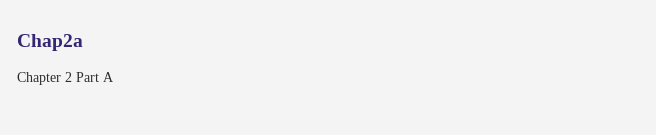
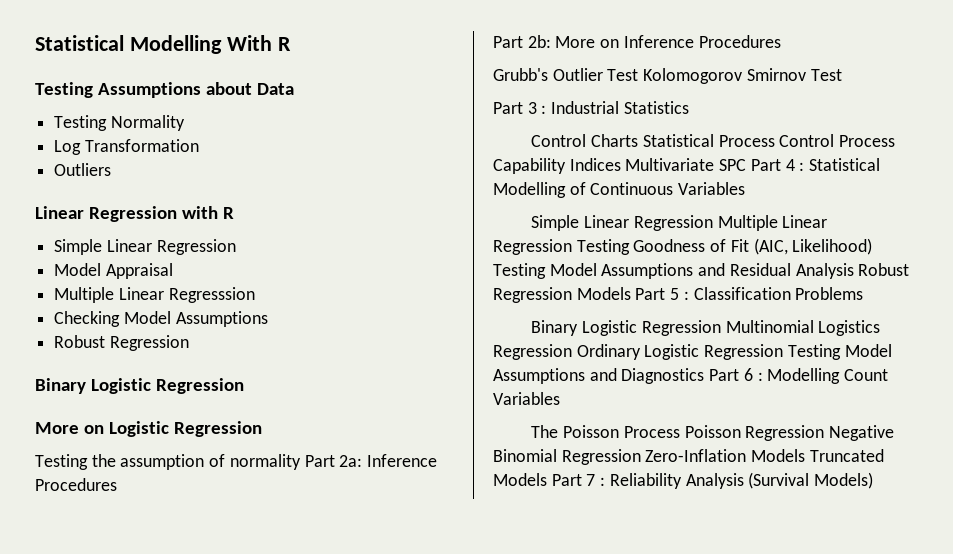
[17,34,83,51] [17,72,114,85] Chap2a // Chapter 2 Part A -> [35,35,291,54] [35,82,295,98] [54,115,185,131] [54,139,199,155] [54,163,112,176] [35,206,235,222] [54,239,236,255] [54,263,173,279] [54,287,255,303] [54,311,268,327] [54,335,189,351] [35,378,245,394] [35,421,263,437] [35,454,438,470] [35,478,117,491] [493,35,781,48] [493,68,842,84] [493,101,689,114] [531,134,896,147] [493,158,881,174] [493,182,746,198] [531,215,828,231] [493,238,873,255] [493,263,910,279] [493,287,864,303] [531,320,881,336] [493,344,892,360] [493,368,889,384] [493,392,560,405] [531,425,895,441] [493,449,884,465] [493,472,874,489] Statistical Modelling With R // Testing Assumptions about Data // Testing Normality // Log Transformation // Outliers // Linear Regression with R // Simple Linear Regression // Model Appraisal // Multiple Linear Regresssion // Checking Model Assumptions // Robust Regression // Binary Logistic Regression // More on Logistic Regression // Testing the assumption of normality Part 2a: Inference Procedures // Part 2b: More on Inference Procedures // Grubb's Outlier Test Kolomogorov Smirnov Test // Part 3 : Industrial Statistics // Control Charts Statistical Process Control Process Capability Indices Multivariate SPC Part 4 : Statistical Modelling of Continuous Variables // Simple Linear Regression Multiple Linear Regression Testing Goodness of Fit (AIC, Likelihood) Testing Model Assumptions and Residual Analysis Robust Regression Models Part 5 : Classification Problems // Binary Logistic Regression Multinomial Logistics Regression Ordinary Logistic Regression Testing Model Assumptions and Diagnostics Part 6 : Modelling Count Variables // The Poisson Process Poisson Regression Negative Binomial Regression Zero-Inflation Models Truncated Models Part 7 : Reliability Analysis (Survival Models)

